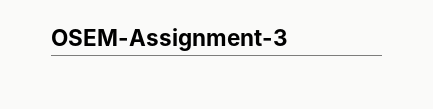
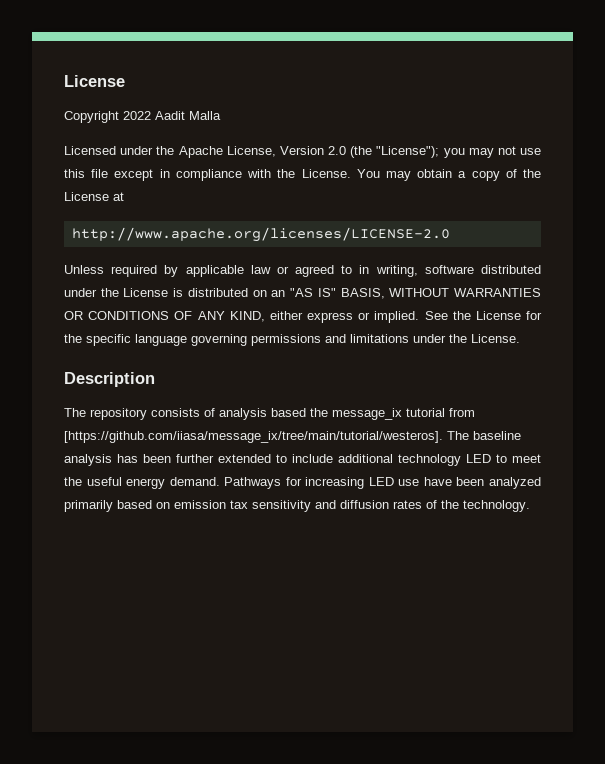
[51,28,288,51] OSEM-Assignment-3 -> [64,75,125,87] [64,111,221,123] [64,146,542,158] [64,169,541,181] [64,192,124,201] [71,227,450,242] [64,265,541,277] [64,288,541,299] [64,311,543,323] [64,334,520,346] [64,372,155,387] [64,408,475,420] [64,431,521,443] [64,454,541,466] [64,477,541,489] [64,500,530,512] License // Copyright 2022 Aadit Malla // Licensed under the Apache License, Version 2.0 (the "License"); you may not use this file except in compliance with the License. You may obtain a copy of the License at // http://www.apache.org/licenses/LICENSE-2.0 // Unless required by applicable law or agreed to in writing, software distributed under the License is distributed on an "AS IS" BASIS, WITHOUT WARRANTIES OR CONDITIONS OF ANY KIND, either express or implied. See the License for the specific language governing permissions and limitations under the License. // Description // The repository consists of analysis based the message_ix tutorial from [https://github.com/iiasa/message_ix/tree/main/tutorial/westeros]. The baseline analysis has been further extended to include additional technology LED to meet the useful energy demand. Pathways for increasing LED use have been analyzed primarily based on emission tax sensitivity and diffusion rates of the technology.

